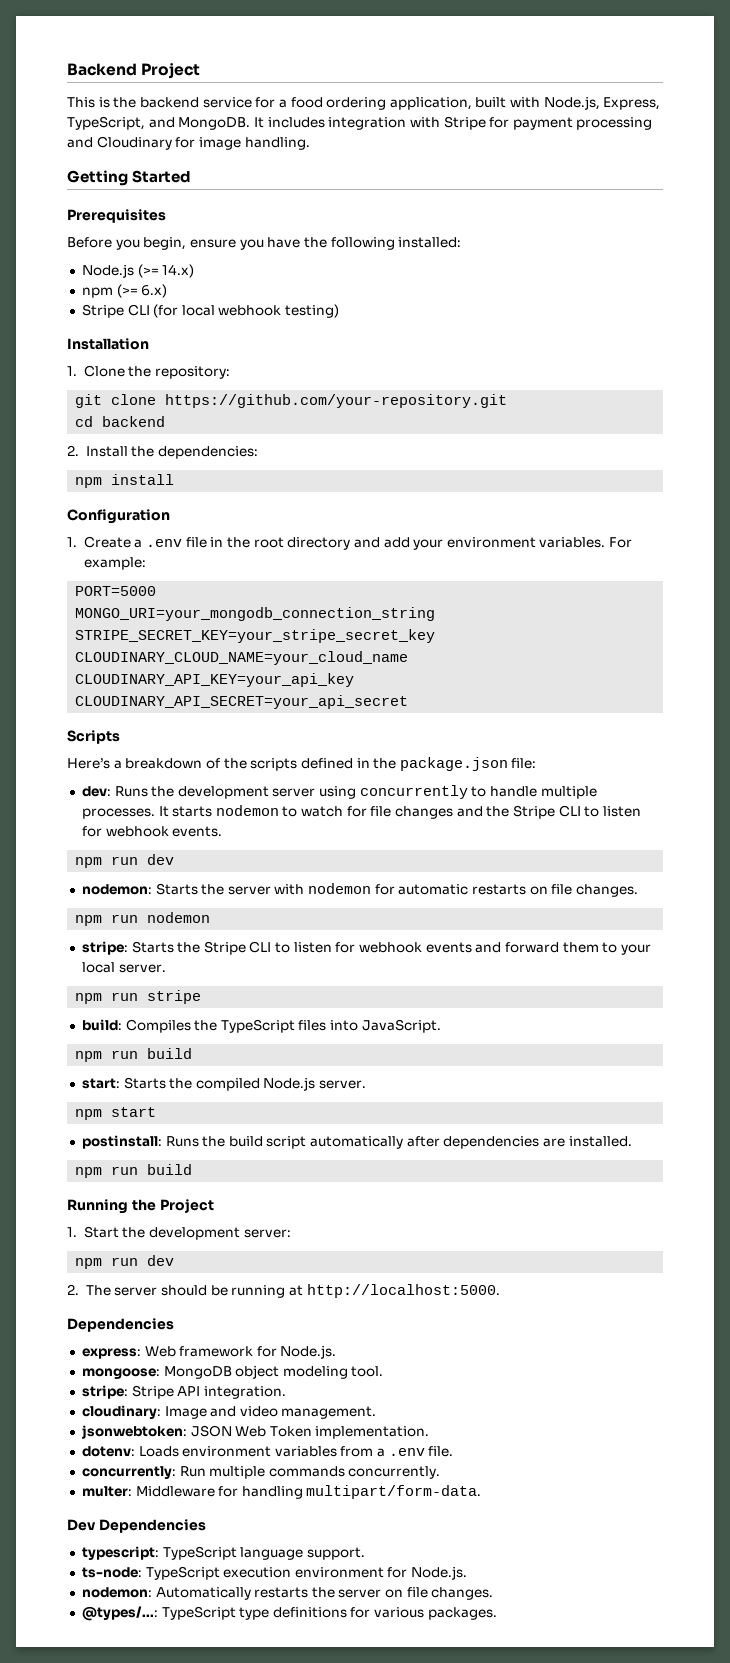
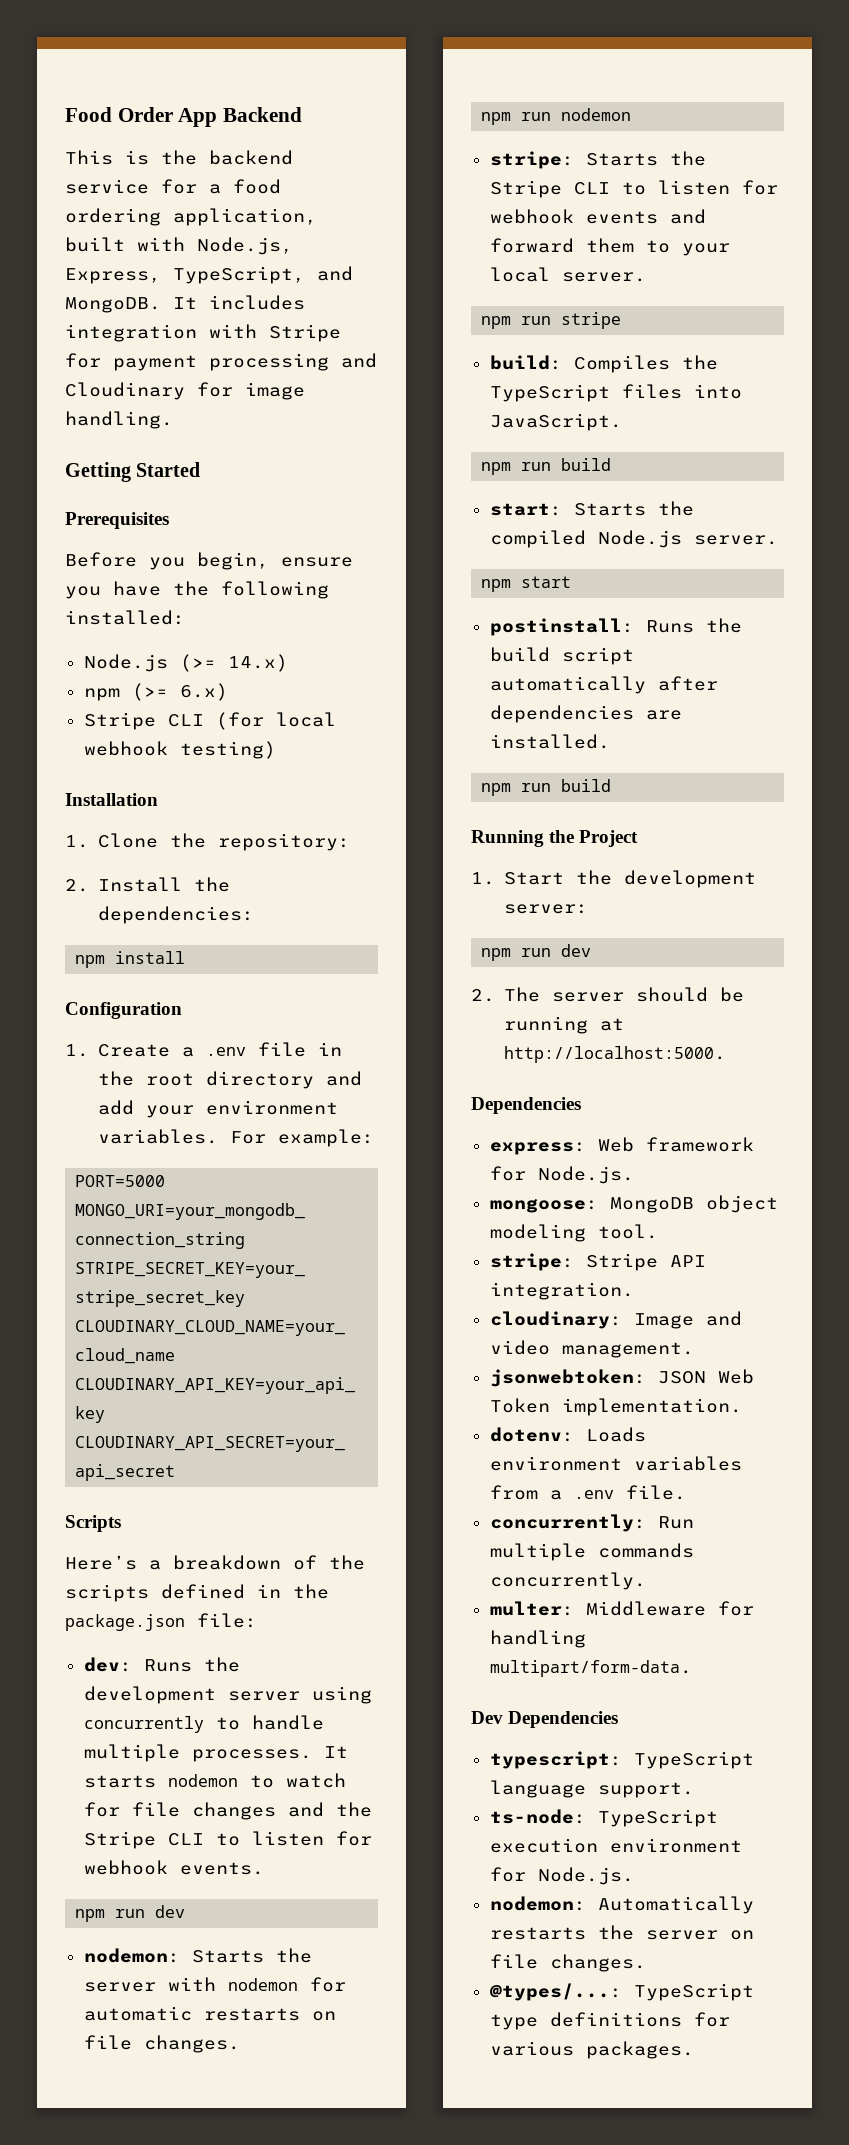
(67, 69) none -> [65,107,218,127] Food Order App
[141,63,201,79] Project -> (303, 114) none
[75,394,508,408] [75,416,166,427] // git clone https://github.com/your-repository.git // cd backend -> (350, 842) none

